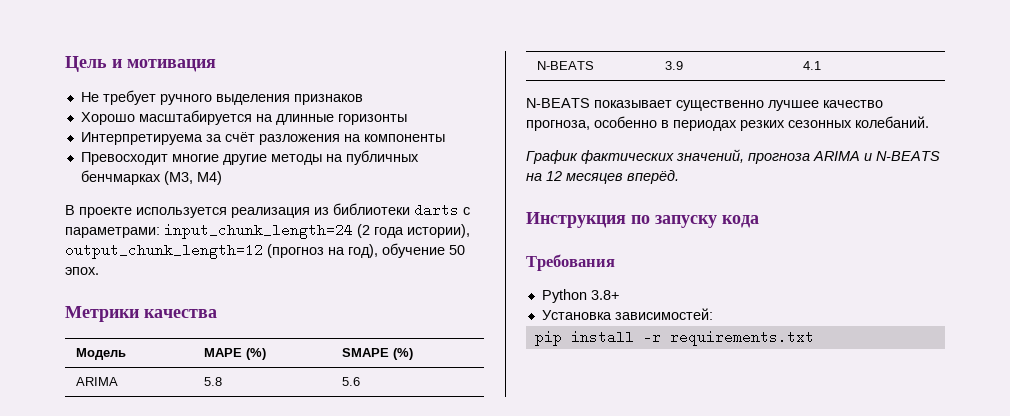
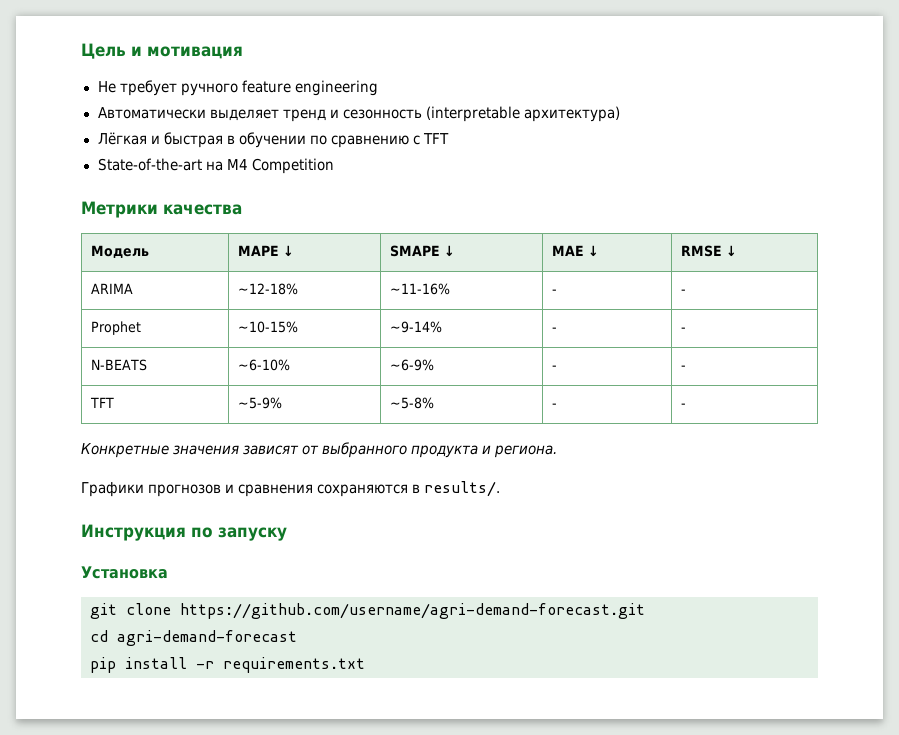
[215,94,363,105] [80,110,407,125] [80,132,445,145] [80,150,419,165] [80,170,222,185] [65,203,470,218] [65,223,470,239] [65,243,465,259] [65,267,99,275] выделения признаков // Хорошо масштабируется на длинные горизонты // Интерпретируема за счёт разложения на компоненты // Превосходит многие другие методы на публичных бенчмарках (M3, M4) // В проекте используется реализация из библиотеки darts с параметрами: input_chunk_length=24 (2 года истории), output_chunk_length=12 (прогноз на год), обучение 50 эпох. -> [241,80,378,96] [97,106,620,122] [97,132,449,148] [97,158,334,174] feature engineering // Автоматически выделяет тренд и сезонность (interpretable архитектура) // Лёгкая и быстрая в обучении по сравнению с TFT // State-of-the-art на M4 Competition
[246,348,267,360] (%) -> [282,245,294,257] ↓
[393,348,414,360] [76,377,119,386] [204,377,223,386] [342,377,361,386] [537,61,595,70] [665,61,684,70] [803,61,822,70] [526,98,883,111] [526,116,929,131] [526,149,940,164] [526,170,679,184] [526,212,759,228] [526,254,615,271] [541,289,619,303] [541,308,713,320] (%) // ARIMA | 5.8 | 5.6 // N-BEATS | 3.9 | 4.1 // N-BEATS показывает существенно лучшее качество прогноза, особенно в периодах резких сезонных колебаний. // График фактических значений, прогноза ARIMA и N-BEATS на 12 месяцев вперёд. // Инструкция по запуску кода // Требования // Python 3.8+ // Установка зависимостей: -> [443,245,455,257] [551,245,599,257] [680,245,737,257] [90,283,133,294] [237,283,298,295] [389,283,450,295] [551,289,557,294] [680,289,686,294] [90,321,141,335] [237,321,298,333] [389,321,442,333] [551,327,557,332] [680,327,686,332] [90,359,147,371] [237,359,290,371] [389,359,434,371] [551,365,557,370] [680,365,686,370] [89,397,114,408] [237,397,282,409] [389,397,434,409] [551,403,557,408] [680,403,686,408] [81,442,558,458] [81,481,501,497] [81,524,287,541] [81,566,168,579] [90,603,645,619] [90,630,297,646] ↓ | MAE ↓ | RMSE ↓ // ARIMA | ~12-18% | ~11-16% | - | - // Prophet | ~10-15% | ~9-14% | - | - // N-BEATS | ~6-10% | ~6-9% | - | - // TFT | ~5-9% | ~5-8% | - | - // Конкретные значения зависят от выбранного продукта и региона. // Графики прогнозов и сравнения сохраняются в results/. // Инструкция по запуску // Установка // git clone https://github.com/username/agri-demand-forecast.git // cd agri-demand-forecast

